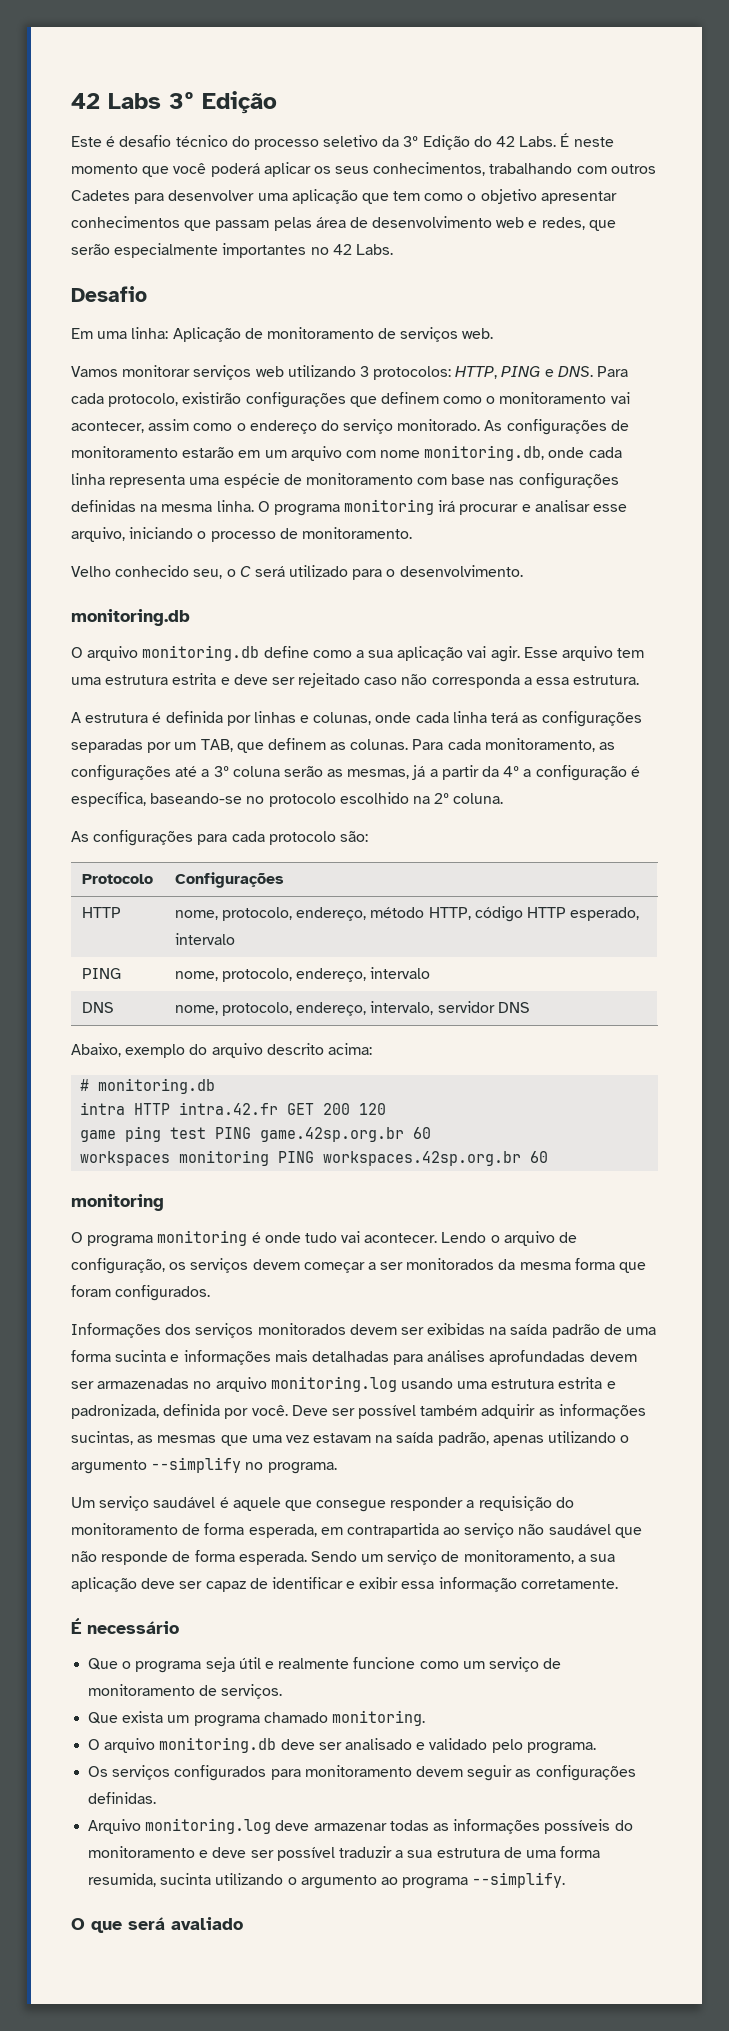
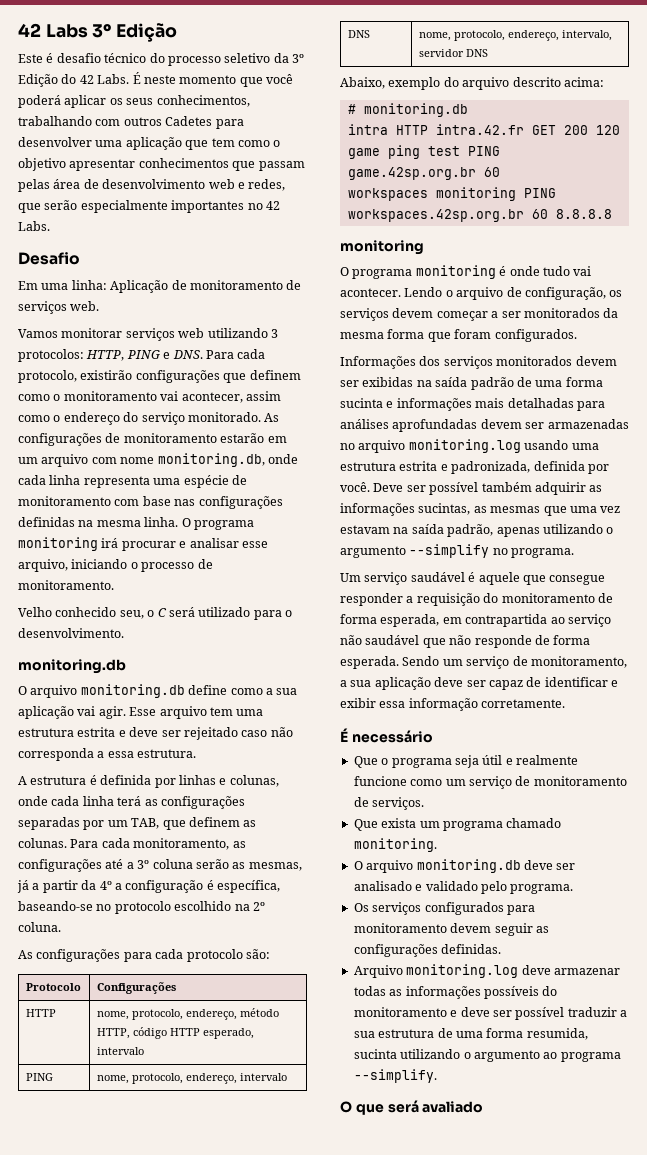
(549, 1157) none -> [555,209,612,219] 8.8.8.8

